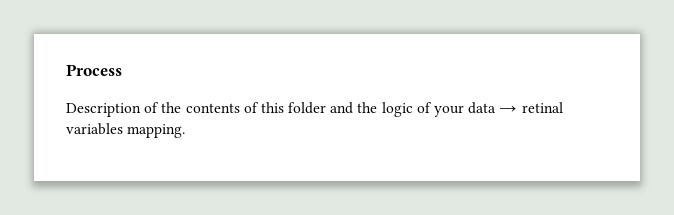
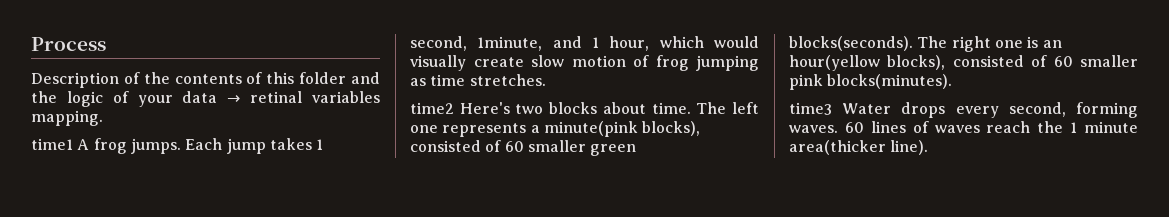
(186, 131) none -> [31,138,324,154] [410,36,759,51] [410,55,759,71] [410,74,546,86] [410,102,759,114] [410,121,701,137] [410,140,637,156] [789,36,1062,52] [789,55,1138,71] [789,74,953,90] [789,102,1138,118] [789,121,1138,133] [789,140,929,155] // time1 A frog jumps. Each jump takes 1 second, 1minute, and 1 hour, which would visually create slow motion of frog jumping as time stretches. // time2 Here's two blocks about time. The left one represents a minute(pink blocks), consisted of 60 smaller green blocks(seconds). The right one is an hour(yellow blocks), consisted of 60 smaller pink blocks(minutes). // time3 Water drops every second, forming waves. 60 lines of waves reach the 1 minute area(thicker line).

